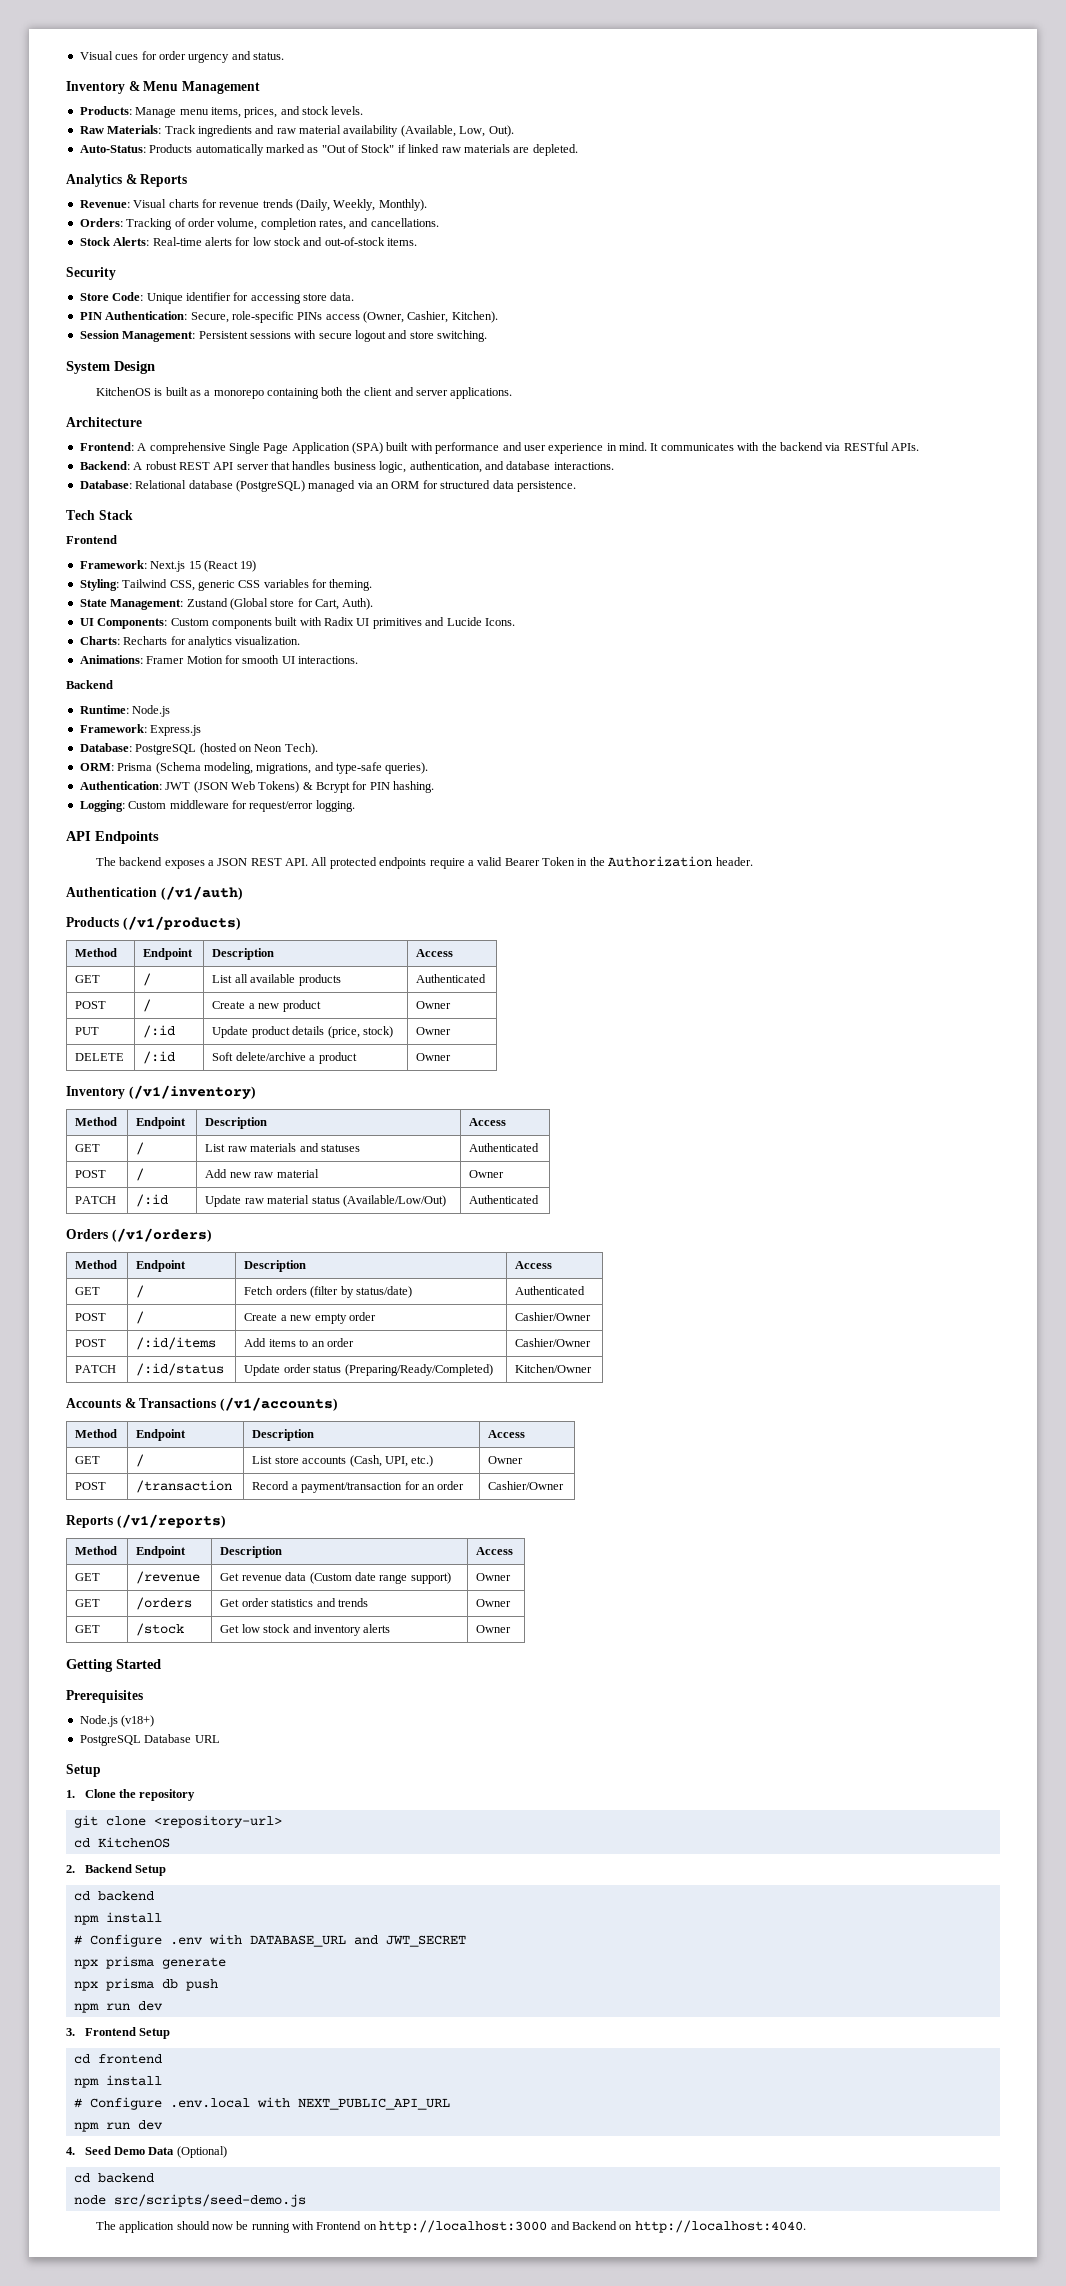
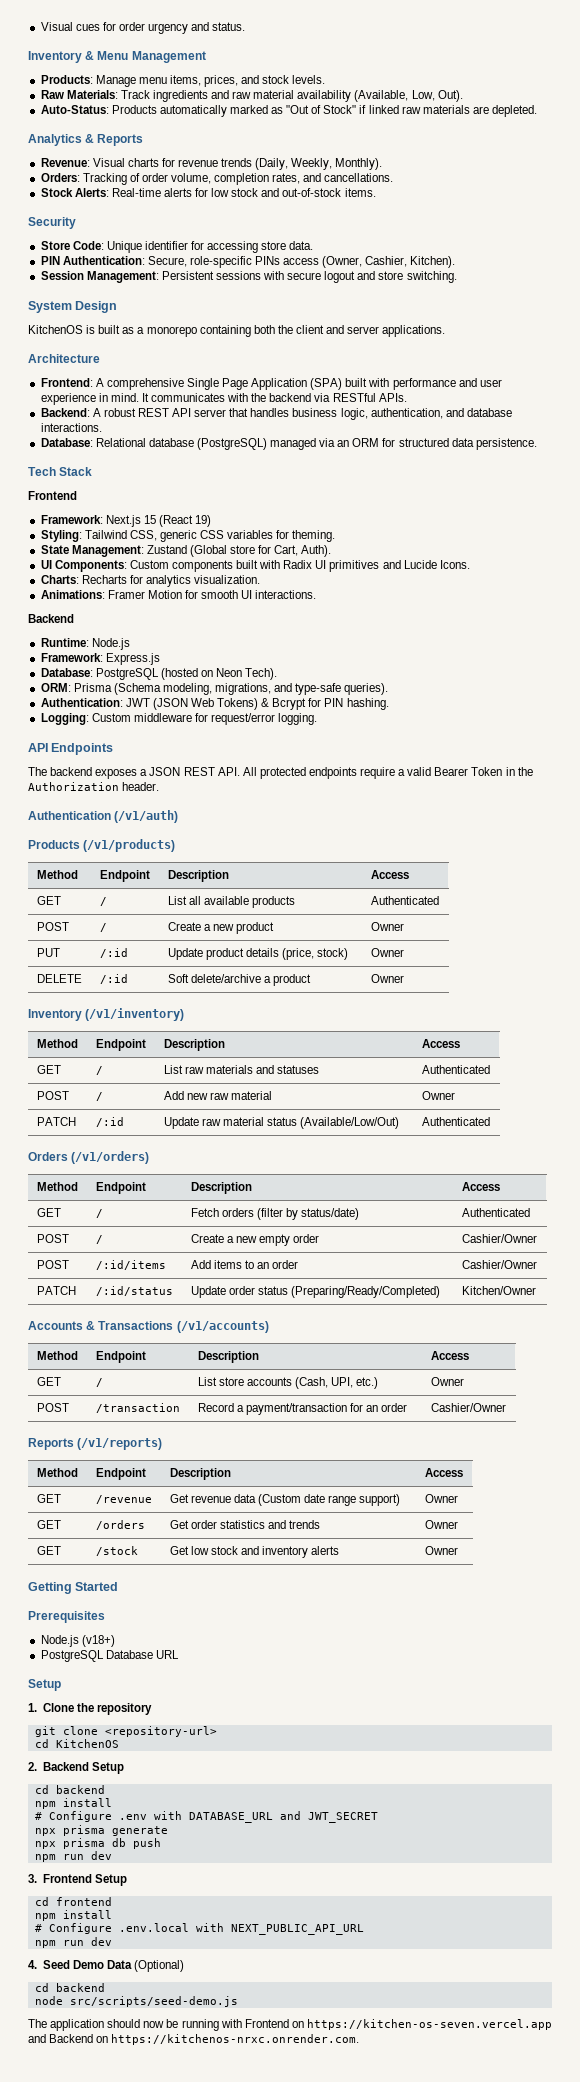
[379,2220,548,2233] http://localhost:3000 -> [306,2019,552,2030] https://kitchen-os-seven.vercel.app
[634,2220,806,2233] http://localhost:4040. -> [111,2034,360,2045] https://kitchenos-nrxc.onrender.com.

